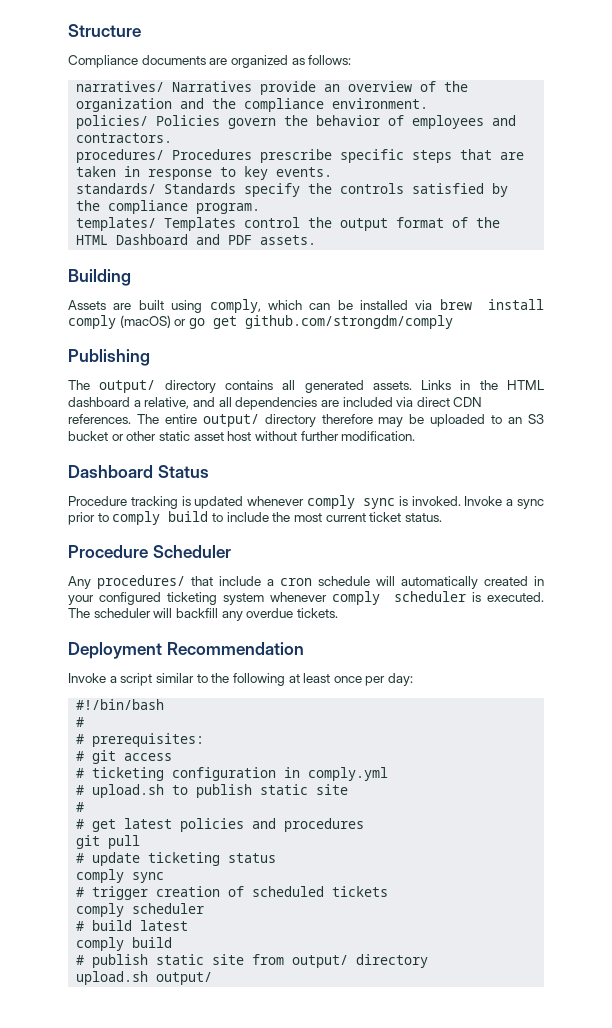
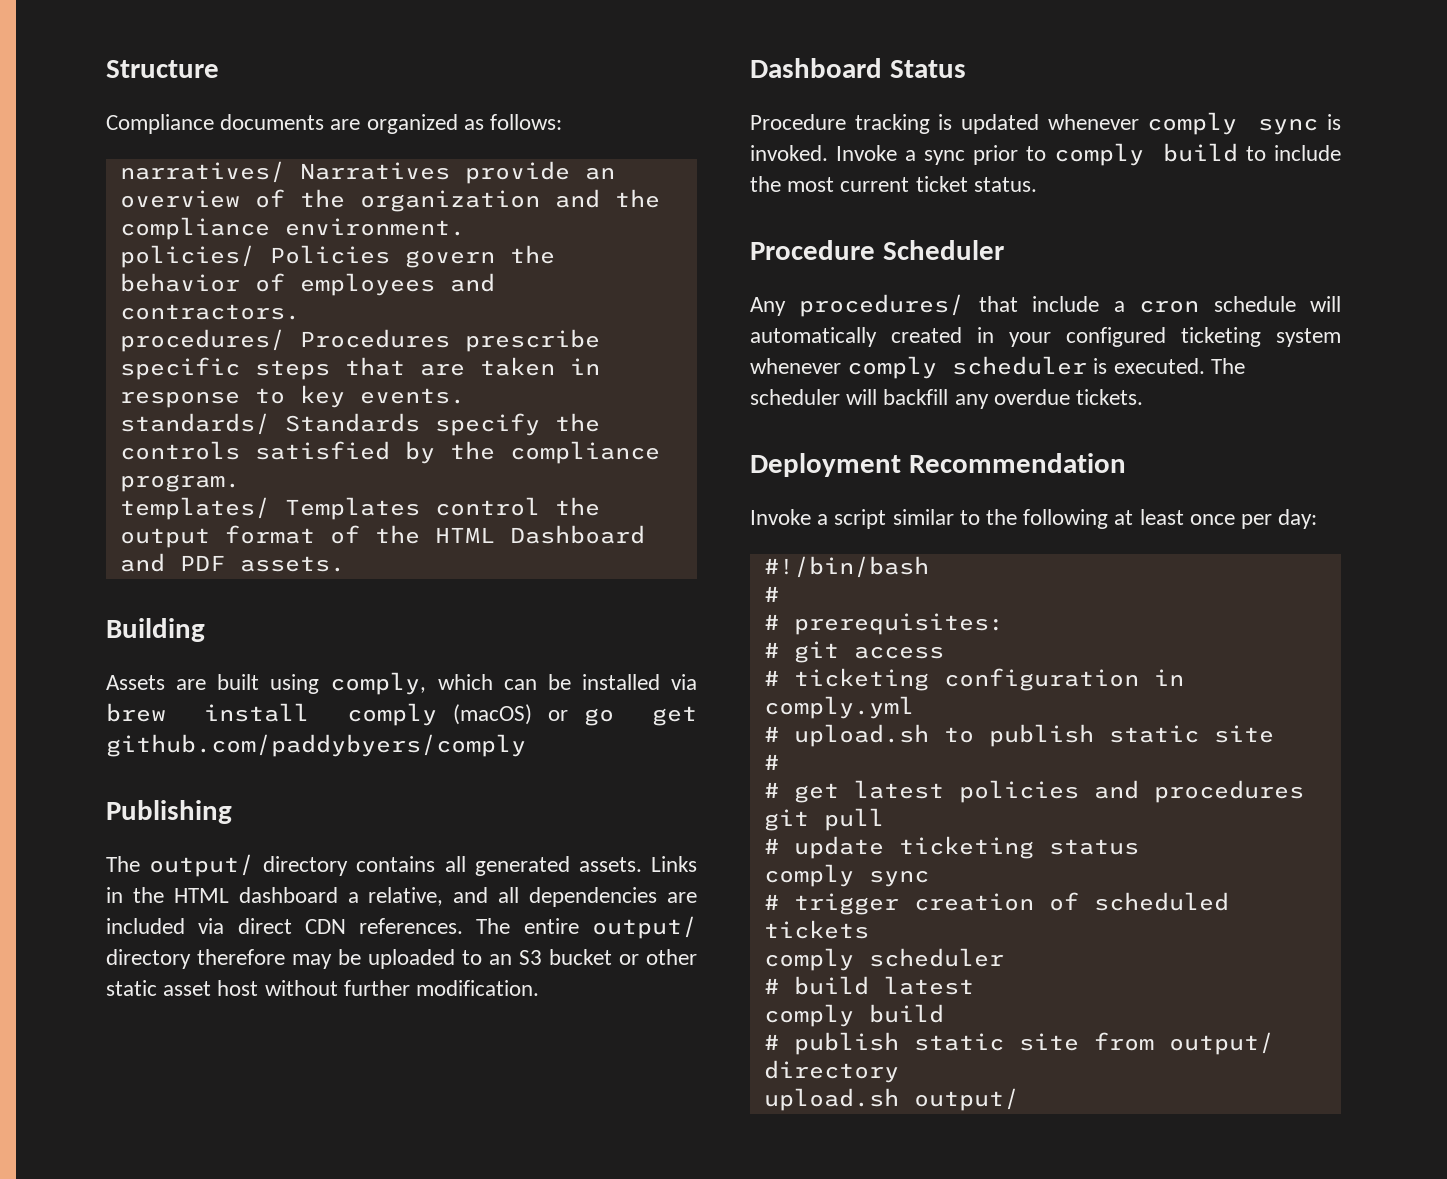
[244,315,453,329] github.com/strongdm/comply -> [106,734,526,757] github.com/paddybyers/comply

